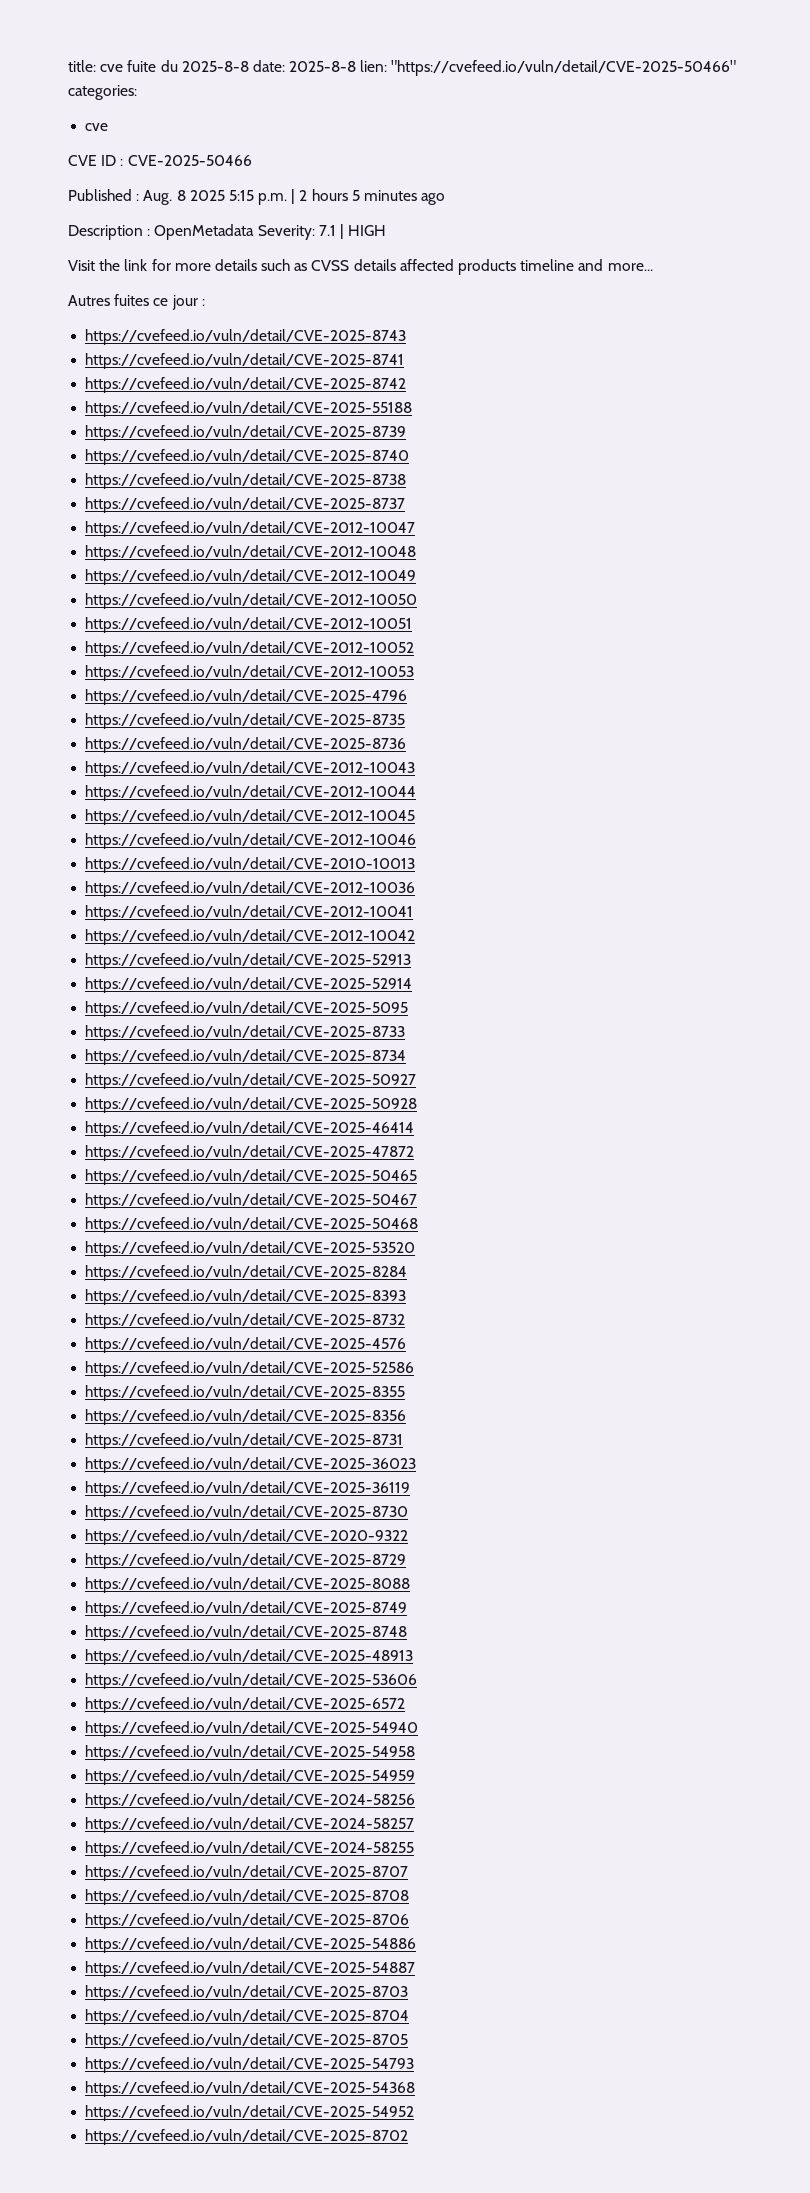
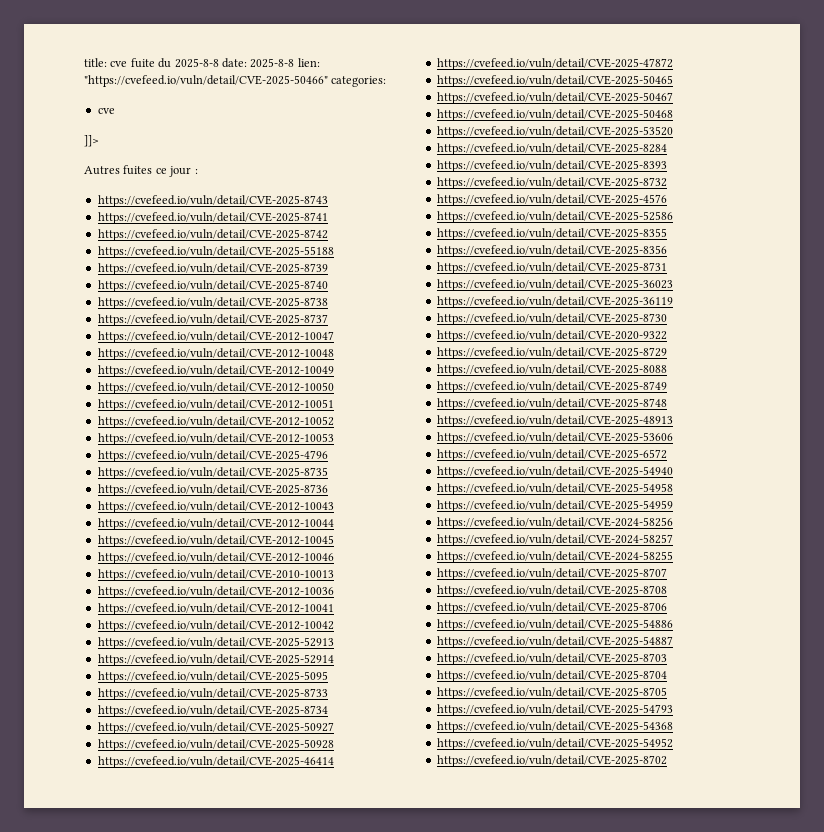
[68,155,252,166] [68,189,446,205] [68,224,387,240] [68,259,653,275] CVE ID : CVE-2025-50466 // Published : Aug. 8 2025 5:15 p.m. | 2 hours 5 minutes ago // Description : OpenMetadata Severity: 7.1 | HIGH // Visit the link for more details such as CVSS details affected products timeline and more... -> [84,135,99,147] ]]>

